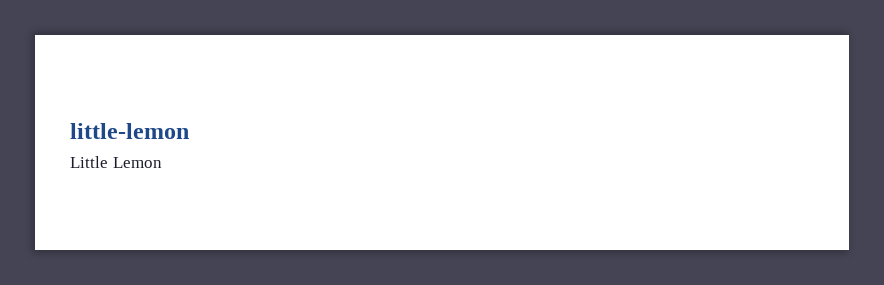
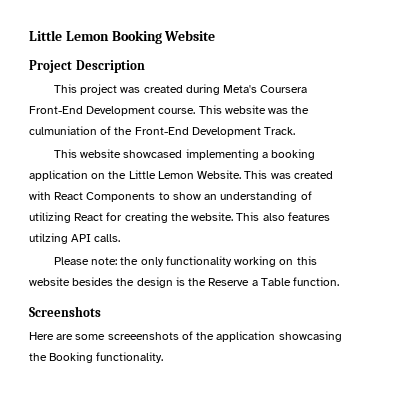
[70,123,189,139] [70,156,162,168] little-lemon // Little Lemon -> [29,30,216,44] [29,60,145,73] [53,84,308,95] [29,105,310,116] [29,126,296,137] [53,149,316,160] [29,170,333,181] [29,191,312,202] [29,212,330,223] [29,233,121,244] [53,256,317,267] [29,277,340,288] [29,306,101,317] [29,331,342,342] [29,352,164,363] Little Lemon Booking Website // Project Description // This project was created during Meta's Coursera Front-End Development course. This website was the culmuniation of the Front-End Development Track. // This website showcased implementing a booking application on the Little Lemon Website. This was created with React Components to show an understanding of utilizing React for creating the website. This also features utilzing API calls. // Please note: the only functionality working on this website besides the design is the Reserve a Table function. // Screenshots // Here are some screeenshots of the application showcasing the Booking functionality.

